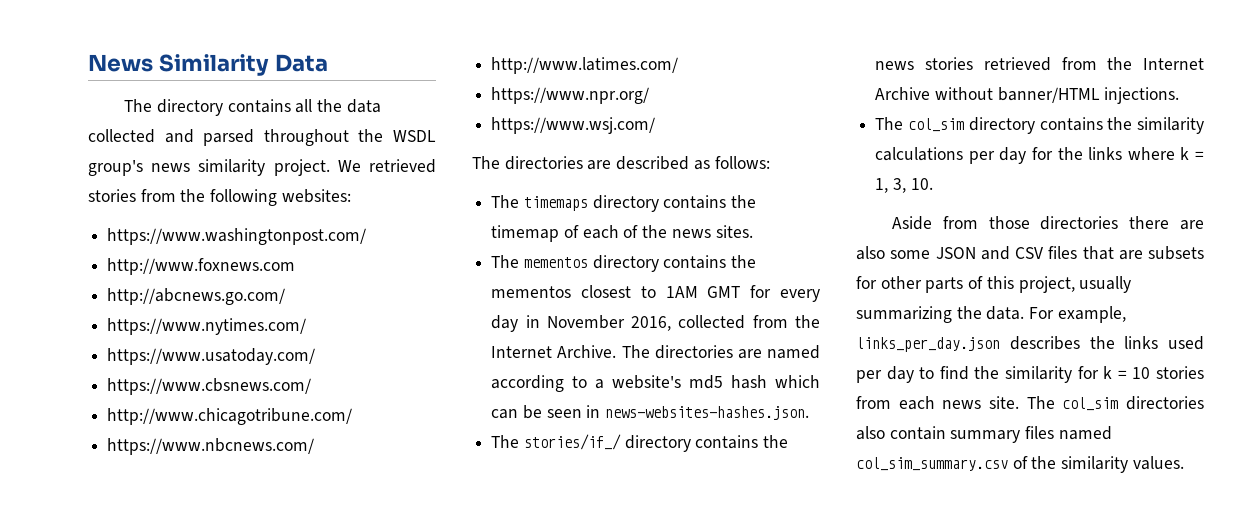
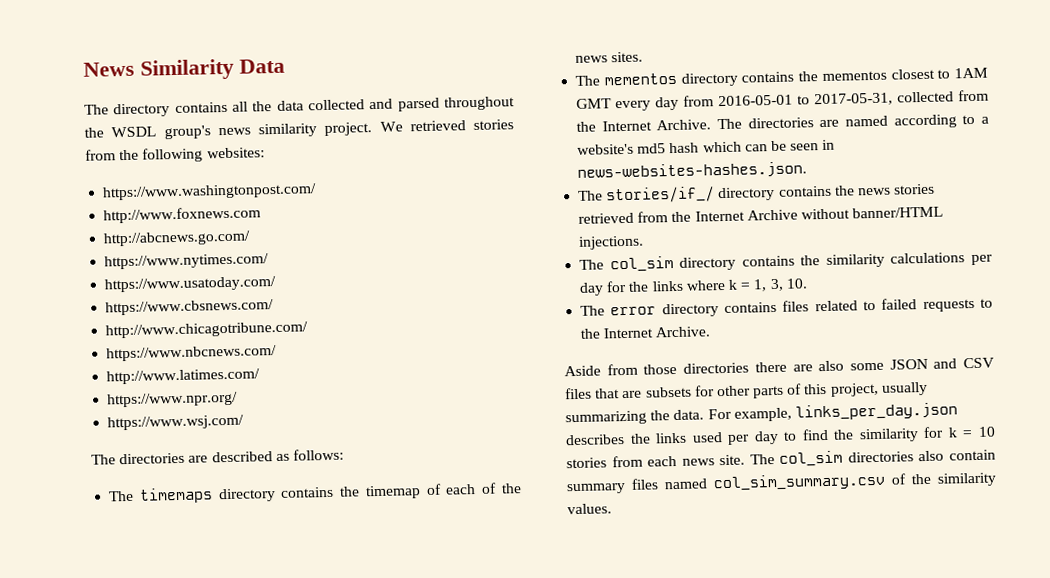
[750,285,772,298] for -> (613, 103) none
[525,315,672,331] in November 2016, -> [683,92,894,107] from 2016-05-01 to 2017-05-31,
(933, 184) none -> [580,298,993,318] [580,326,711,339] // The error directory contains files related to failed requests to the Internet Archive.

